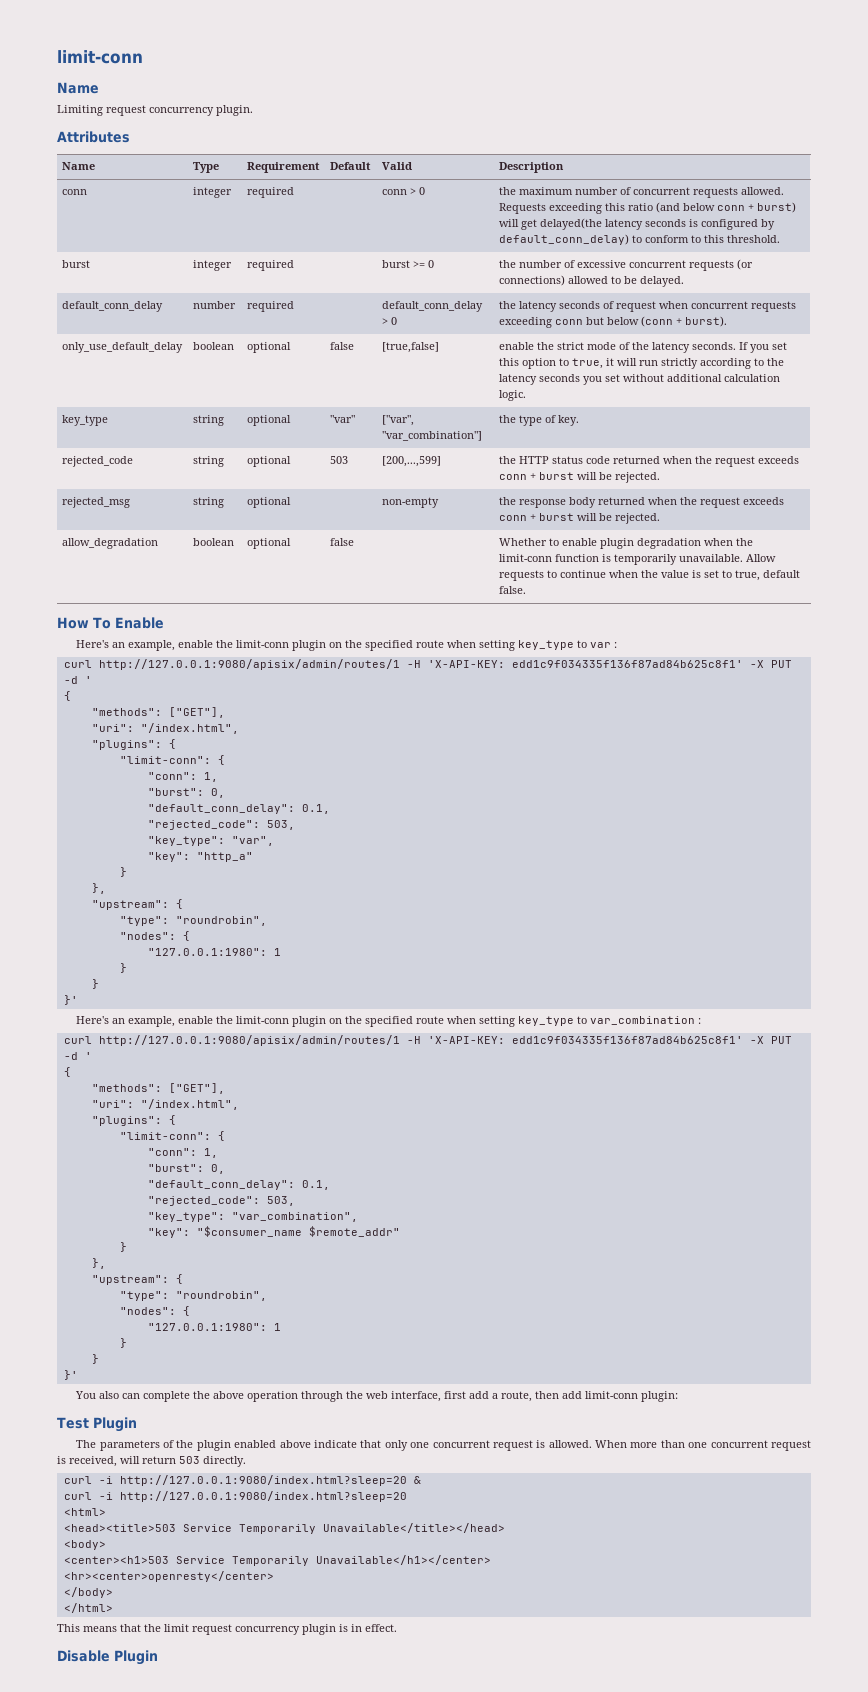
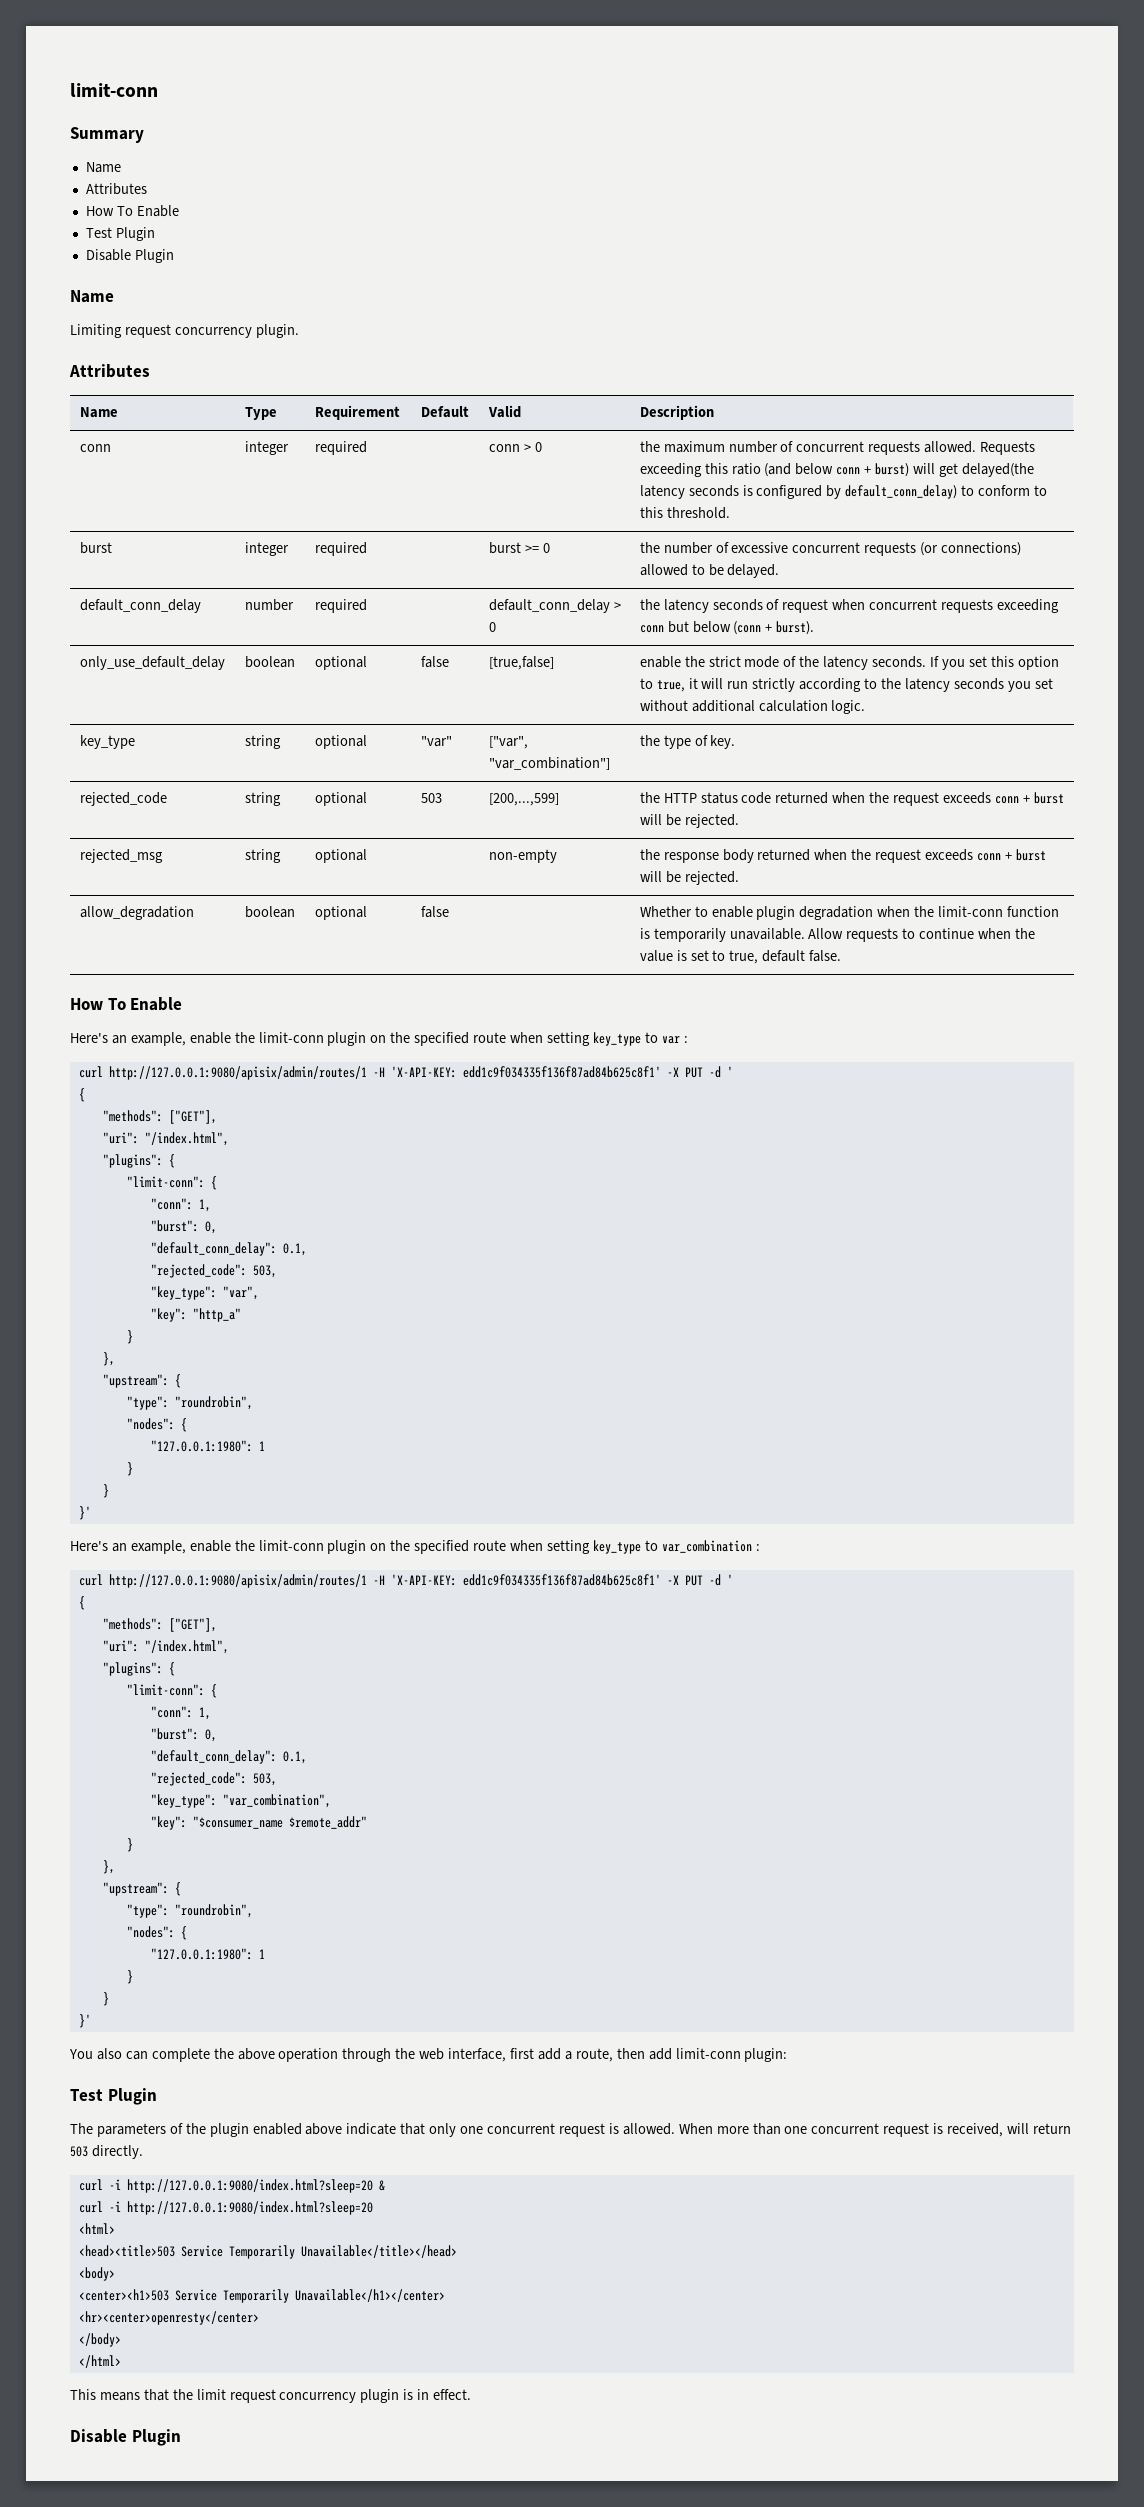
[57,50,143,64] limit-conn -> [70,83,158,97] [70,127,144,143] [85,162,121,173] [85,183,147,195] [85,205,179,217] [85,227,155,241] [85,249,174,263] limit-conn // Summary // Name // Attributes // How To Enable // Test Plugin // Disable Plugin

